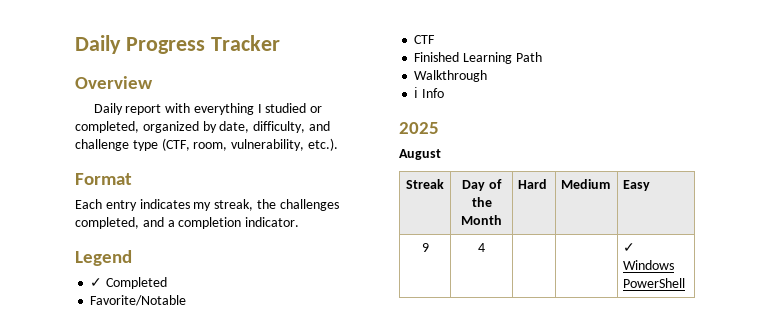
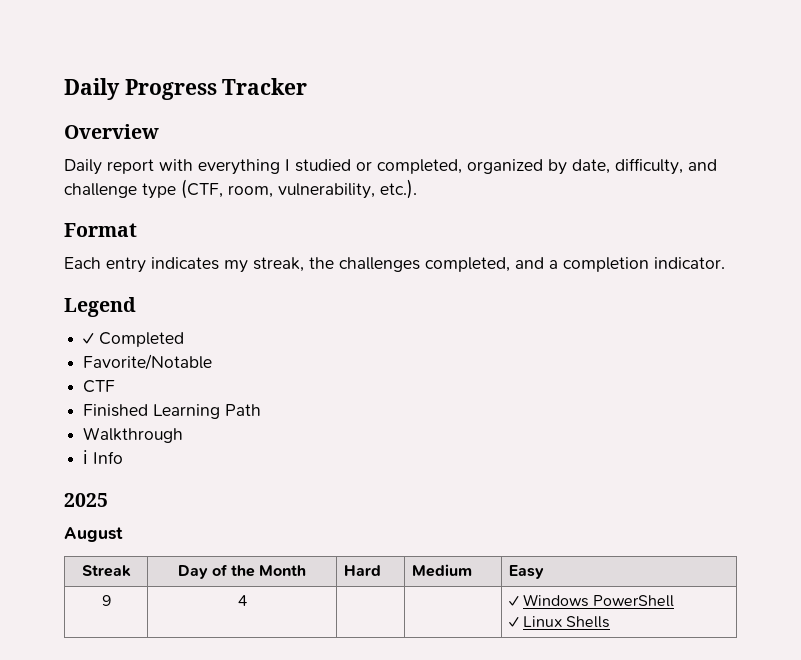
(686, 283) none -> [508,616,611,628] // ✓ Linux Shells

